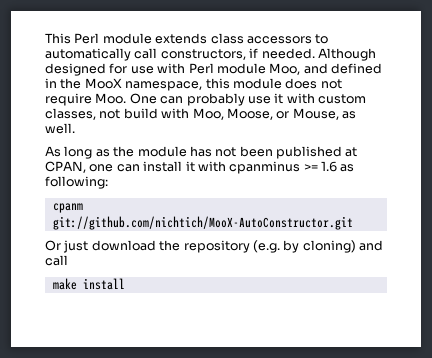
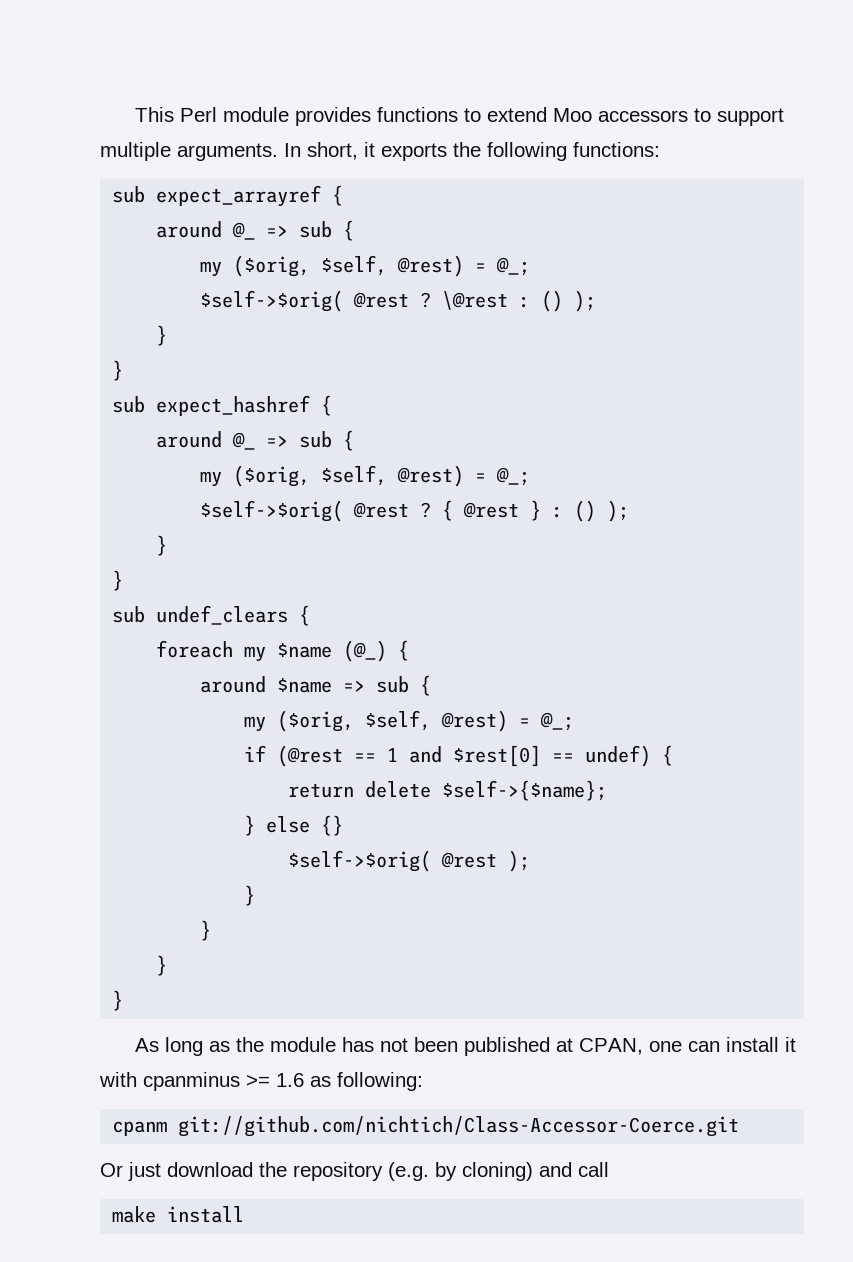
[155,33,329,44] [45,48,376,61] [45,63,382,76] [45,78,342,91] [45,93,366,106] [45,108,356,120] [45,123,75,134] extends class accessors to automatically call constructors, if needed. Although designed for use with Perl module Moo, and defined in the MooX namespace, this module does not require Moo. One can probably use it with custom classes, not build with Moo, Moose, or Mouse, as well. -> [295,107,785,126] [100,142,660,161] [112,185,344,207] [156,220,355,241] [200,255,531,277] [200,290,597,312] [156,325,168,346] [112,360,124,381] [112,395,333,416] [156,430,355,451] [200,465,531,487] [200,500,630,522] [156,535,168,556] [112,570,124,591] [112,605,311,626] [156,640,410,662] [200,675,432,696] [244,710,575,732] [244,745,674,767] [288,780,608,801] [244,815,344,836] [288,850,531,872] [244,885,256,906] [200,920,212,941] [156,955,168,976] [112,990,124,1011] provides functions to extend Moo accessors to support multiple arguments. In short, it exports the following functions: // sub expect_arrayref { // around @_ => sub { // my ($orig, $self, @rest) = @_; // $self->$orig( @rest ? \@rest : () ); // } // } // sub expect_hashref { // around @_ => sub { // my ($orig, $self, @rest) = @_; // $self->$orig( @rest ? { @rest } : () ); // } // } // sub undef_clears { // foreach my $name (@_) { // around $name => sub { // my ($orig, $self, @rest) = @_; // if (@rest == 1 and $rest[0] == undef) { // return delete $self->{$name}; // } else {} // $self->$orig( @rest ); // } // } // } // }
[52,216,353,230] git://github.com/nichtich/MooX-AutoConstructor.git -> [178,1116,740,1137] git://github.com/nichtich/Class-Accessor-Coerce.git

